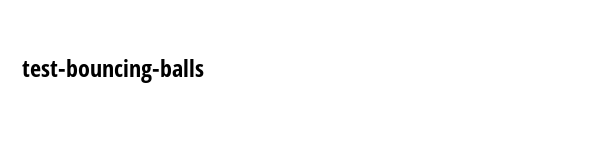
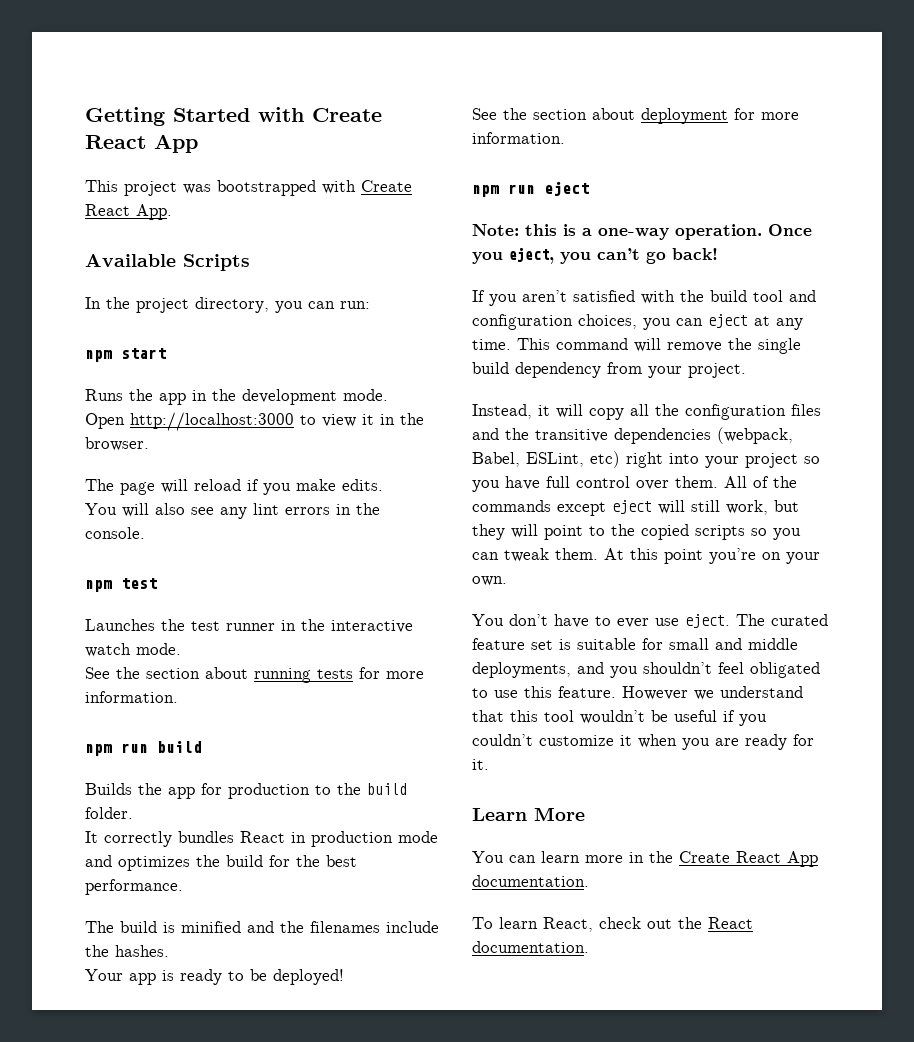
[22,59,204,83] test-bouncing-balls -> [85,107,382,126] [85,134,198,153] [85,180,412,196] [85,204,172,220] [85,254,250,271] [85,297,370,313] [85,348,166,362] [85,389,388,405] [85,412,424,431] [85,437,149,451] [85,479,383,495] [85,503,380,519] [85,527,145,539] [85,578,157,592] [85,619,413,633] [85,643,181,657] [85,667,424,683] [85,691,178,703] [85,741,202,756] [85,783,407,799] [85,807,133,819] [85,831,438,847] [85,855,357,871] [85,879,183,895] [85,921,439,933] [85,945,169,957] [85,969,344,985] [472,108,799,124] [472,132,565,144] [472,181,589,197] [472,224,812,240] [472,247,718,264] [472,290,816,306] [472,314,803,330] [472,338,801,354] [472,362,746,378] [472,404,821,420] [472,427,793,444] [472,451,820,468] [472,476,797,492] [472,500,799,516] [472,524,801,540] [472,548,820,564] [472,576,507,586] [472,614,828,628] [472,638,798,650] [472,662,820,678] [472,686,803,700] [472,710,767,726] [472,734,814,750] [472,759,489,770] [472,807,585,821] [472,851,818,867] [472,875,589,887] [472,917,753,932] [472,941,589,953] Getting Started with Create React App // This project was bootstrapped with Create React App. // Available Scripts // In the project directory, you can run: // npm start // Runs the app in the development mode. // Open http://localhost:3000 to view it in the browser. // The page will reload if you make edits. // You will also see any lint errors in the console. // npm test // Launches the test runner in the interactive watch mode. // See the section about running tests for more information. // npm run build // Builds the app for production to the build folder. // It correctly bundles React in production mode and optimizes the build for the best performance. // The build is minified and the filenames include the hashes. // Your app is ready to be deployed! // See the section about deployment for more information. // npm run eject // Note: this is a one-way operation. Once you eject, you can’t go back! // If you aren’t satisfied with the build tool and configuration choices, you can eject at any time. This command will remove the single build dependency from your project. // Instead, it will copy all the configuration files and the transitive dependencies (webpack, Babel, ESLint, etc) right into your project so you have full control over them. All of the commands except eject will still work, but they will point to the copied scripts so you can tweak them. At this point you’re on your own. // You don’t have to ever use eject. The curated feature set is suitable for small and middle deployments, and you shouldn’t feel obligated to use this feature. However we understand that this tool wouldn’t be useful if you couldn’t customize it when you are ready for it. // Learn More // You can learn more in the Create React App documentation. // To learn React, check out the React documentation.

